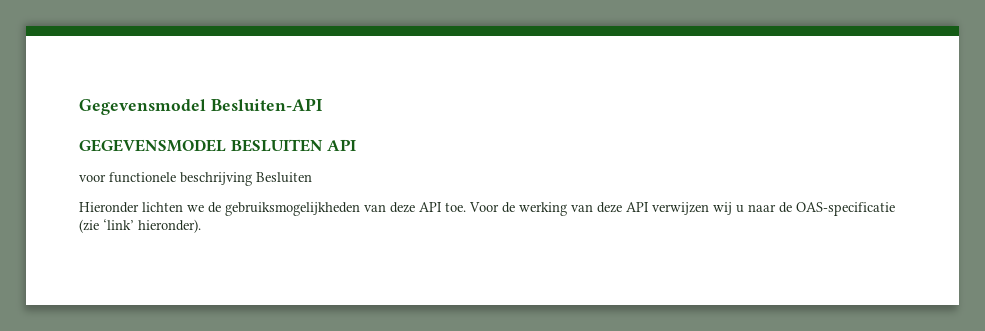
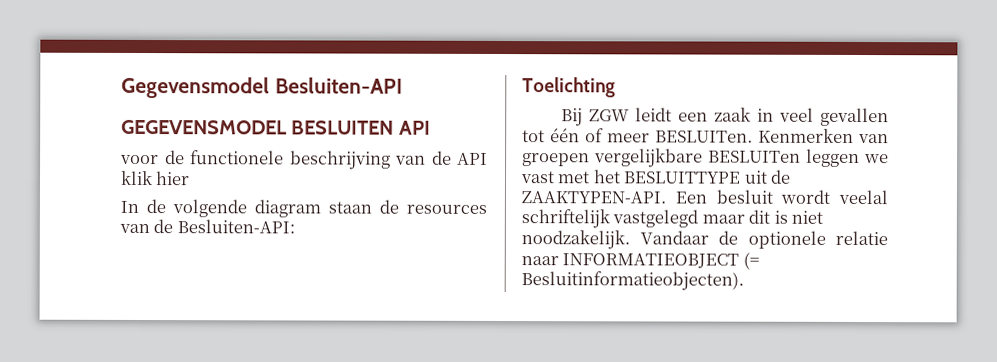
(106, 178) none -> [164,150,185,165] de
[256,172,312,183] [79,202,895,216] [79,219,201,233] Besluiten // Hieronder lichten we de gebruiksmogelijkheden van deze API toe. Voor de werking van deze API verwijzen wij u naar de OAS-specificatie (zie ‘link’ hieronder). -> [395,150,488,165] [120,170,191,186] [120,199,487,218] [119,219,295,234] [522,77,616,98] [561,107,889,127] [522,128,889,144] [522,148,889,168] [520,169,792,184] [521,189,888,205] [521,209,824,229] [521,230,888,250] [521,251,760,270] [521,271,744,291] van de API klik hier // In de volgende diagram staan de resources van de Besluiten-API: // Toelichting // Bij ZGW leidt een zaak in veel gevallen tot één of meer BESLUITen. Kenmerken van groepen vergelijkbare BESLUITen leggen we vast met het BESLUITTYPE uit de ZAAKTYPEN-API. Een besluit wordt veelal schriftelijk vastgelegd maar dit is niet noodzakelijk. Vandaar de optionele relatie naar INFORMATIEOBJECT (= Besluitinformatieobjecten).

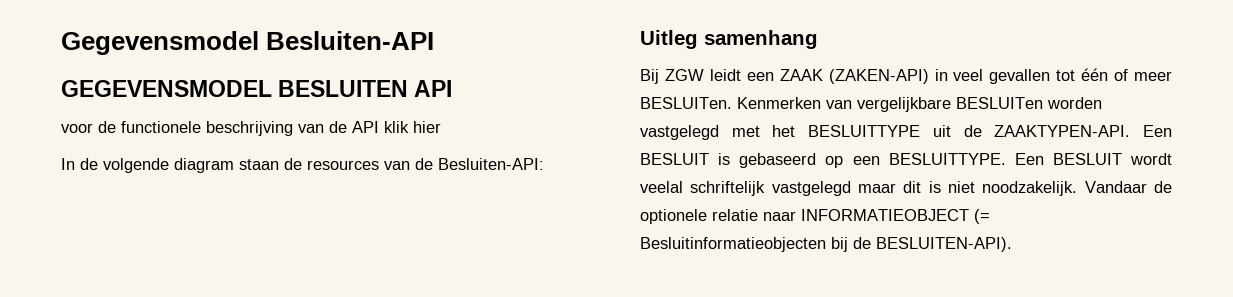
[522,77,616,98] Toelichting -> [640,30,818,49] Uitleg samenhang
[714,107,752,122] zaak -> [779,69,929,84] ZAAK (ZAKEN-API)
[522,153,590,167] groepen -> (852, 104) none
[806,148,889,168] [520,171,555,184] leggen we vast -> [1047,97,1102,109] [640,125,719,140] worden vastgelegd
[715,189,773,204] besluit -> [640,153,1122,168] BESLUIT is gebaseerd op een BESLUITTYPE. Een BESLUIT
[521,271,744,291] Besluitinformatieobjecten). -> [640,237,1012,252] Besluitinformatieobjecten bij de BESLUITEN-API).

